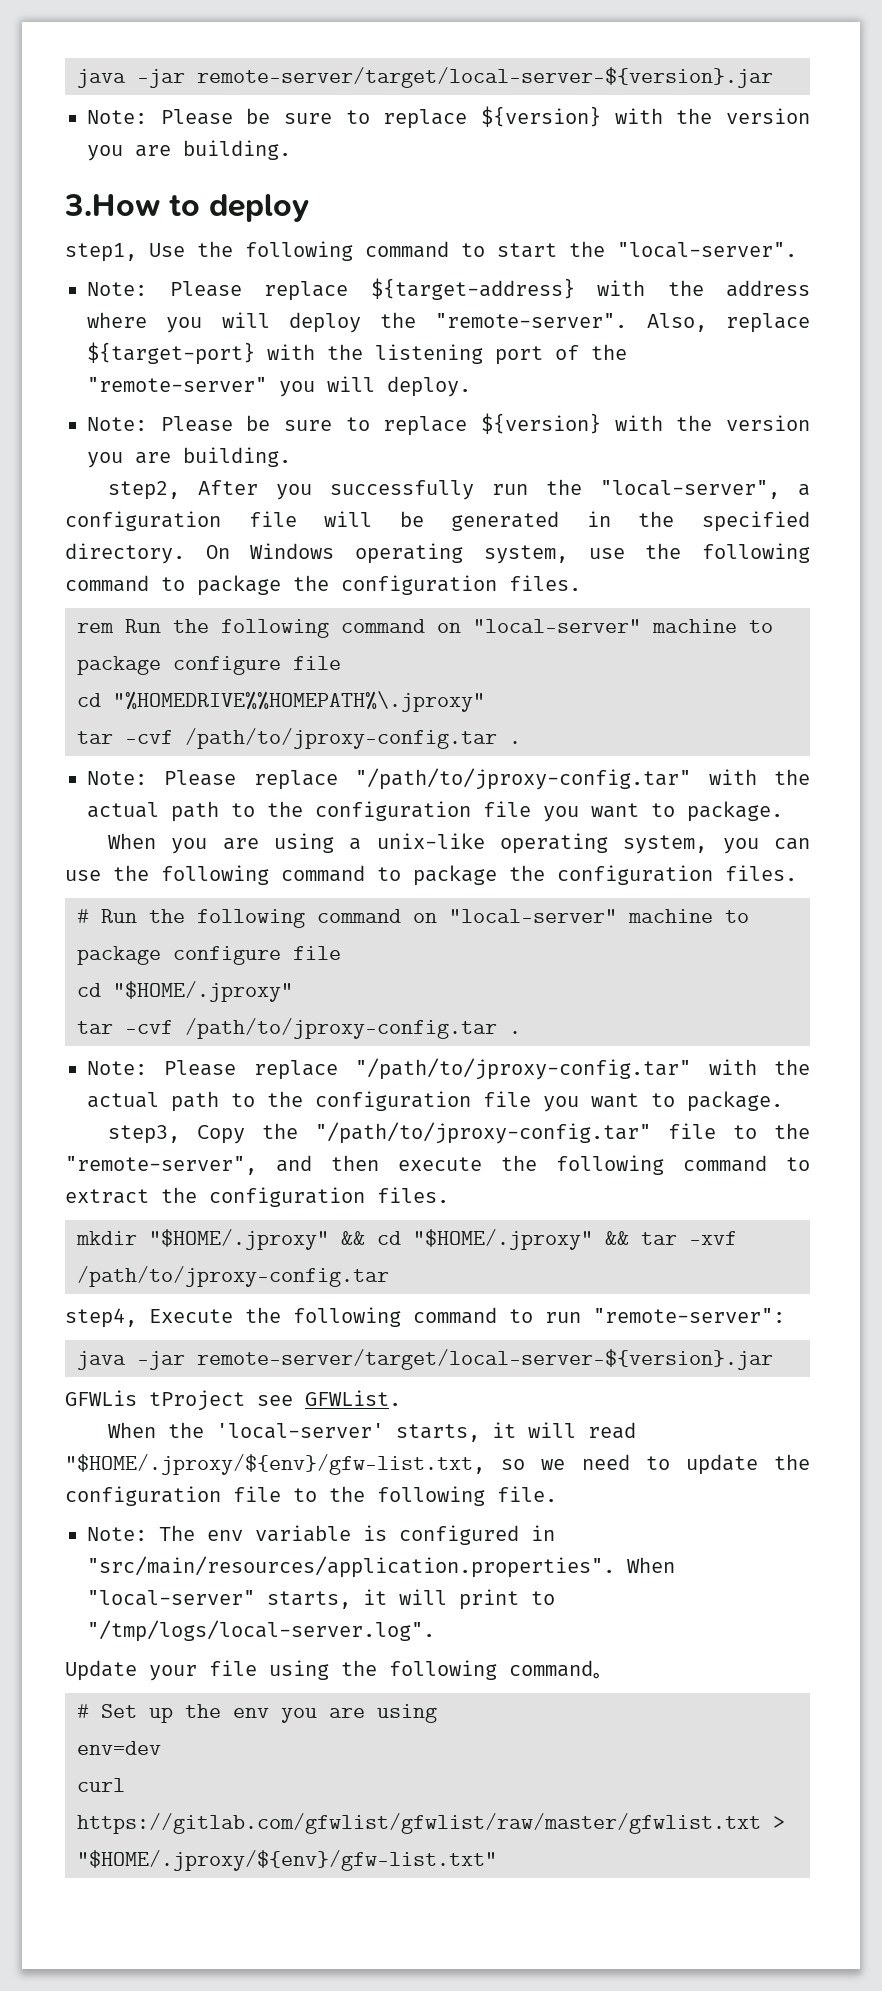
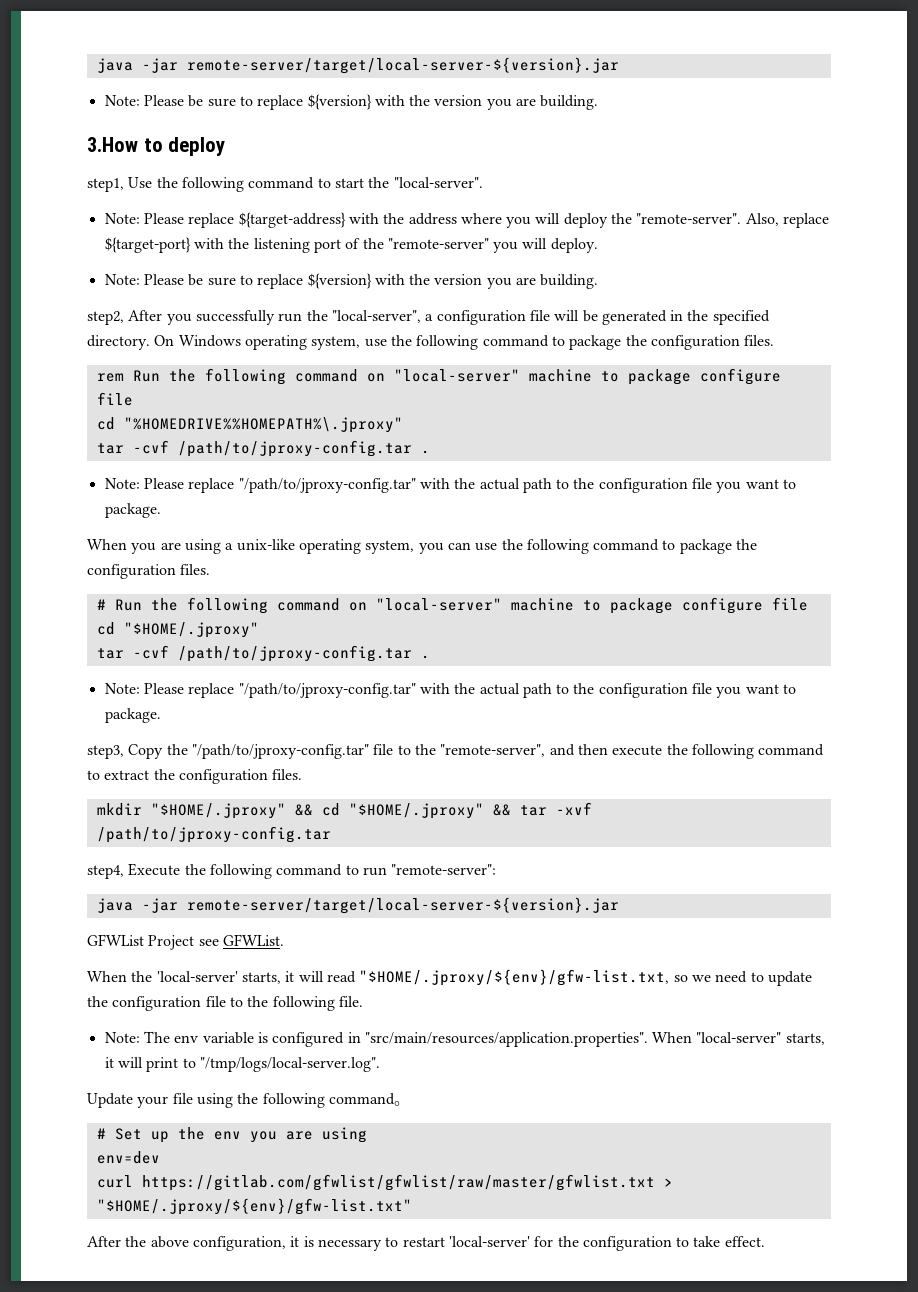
[65,1390,245,1411] GFWLis tProject -> [87,934,195,950] GFWList Project
(497, 1860) none -> [87,1236,765,1251] // After the above configuration, it is necessary to restart 'local-server' for the configuration to take effect.

